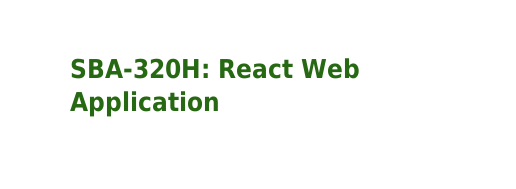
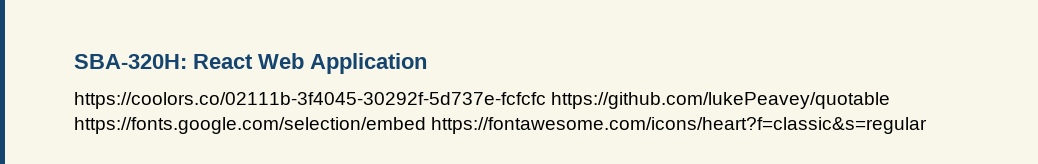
(220, 104) none -> [74,92,891,109] [74,117,928,134] // https://coolors.co/02111b-3f4045-30292f-5d737e-fcfcfc https://github.com/lukePeavey/quotable https://fonts.google.com/selection/embed https://fontawesome.com/icons/heart?f=classic&s=regular

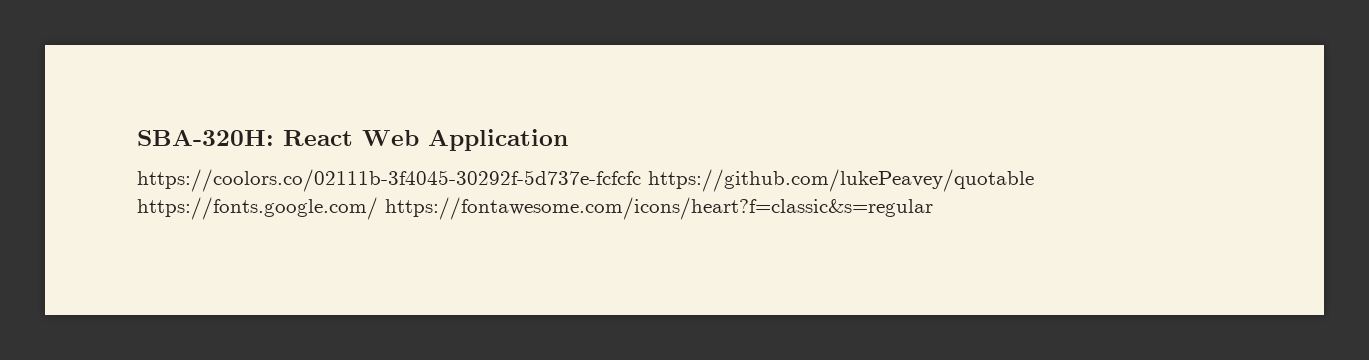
[74,117,426,134] https://fonts.google.com/selection/embed -> [137,197,378,220] https://fonts.google.com/

